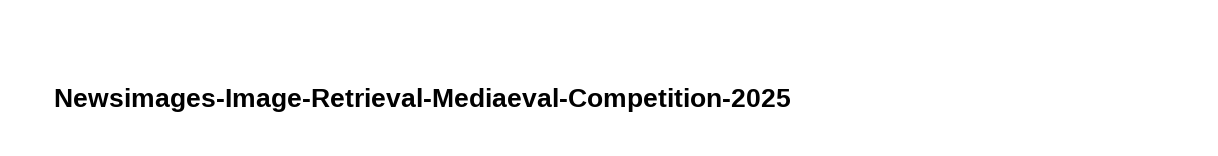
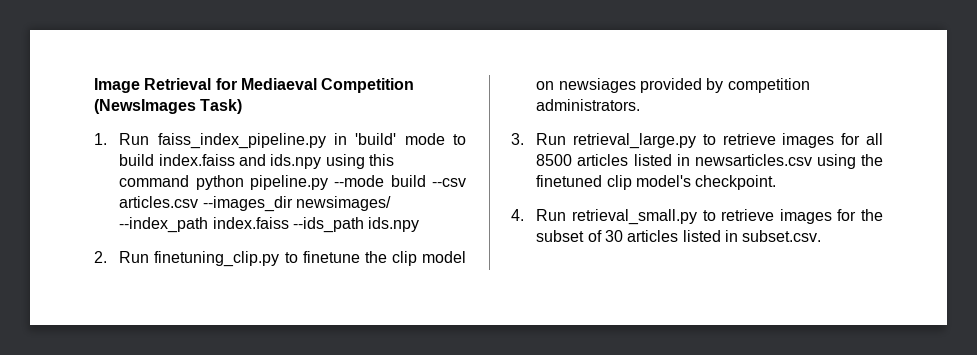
[54,88,791,112] Newsimages-Image-Retrieval-Mediaeval-Competition-2025 -> [94,78,415,93] [94,99,243,114] [94,133,467,149] [119,154,394,169] [119,175,466,190] [119,196,392,212] [119,217,420,233] [94,251,466,267] [536,78,810,93] [536,99,641,111] [511,133,883,149] [536,154,883,169] [536,175,777,190] [511,209,883,225] [536,230,822,242] Image Retrieval for Mediaeval Competition (NewsImages Task) // 1. Run faiss_index_pipeline.py in 'build' mode to build index.faiss and ids.npy using this command python pipeline.py --mode build --csv articles.csv --images_dir newsimages/ --index_path index.faiss --ids_path ids.npy // 2. Run finetuning_clip.py to finetune the clip model on newsiages provided by competition administrators. // 3. Run retrieval_large.py to retrieve images for all 8500 articles listed in newsarticles.csv using the finetuned clip model's checkpoint. // 4. Run retrieval_small.py to retrieve images for the subset of 30 articles listed in subset.csv.

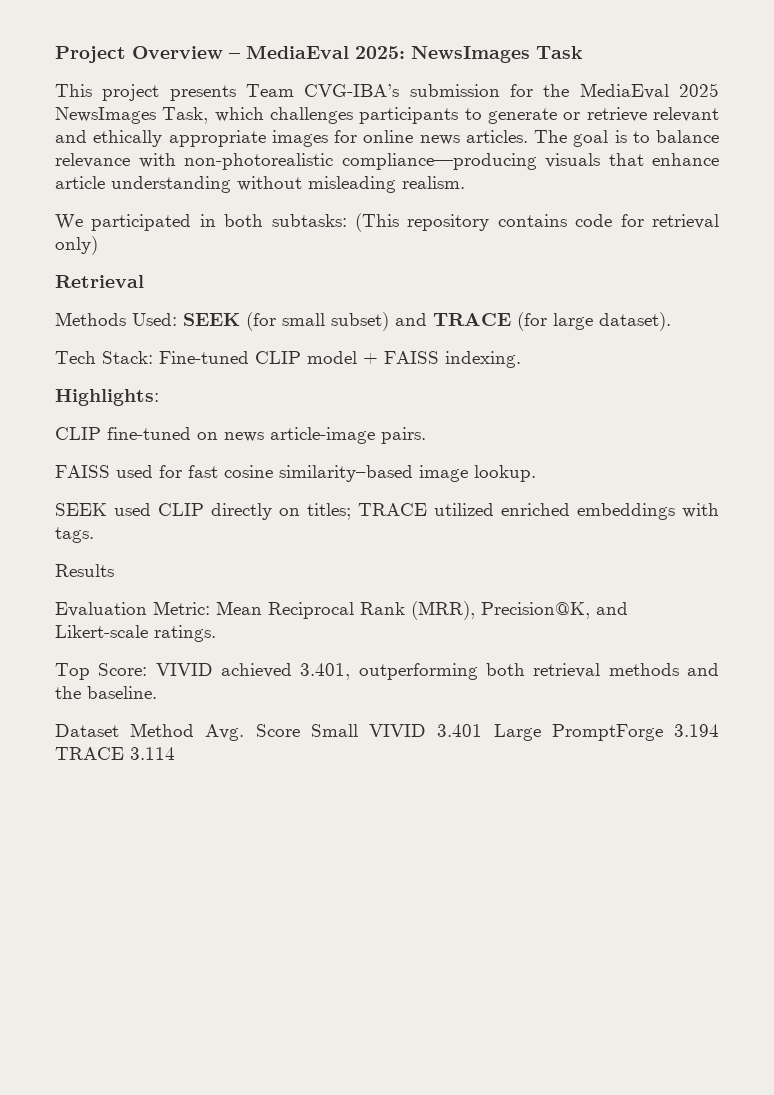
[94,78,415,93] [94,99,243,114] [94,133,467,149] [119,154,394,169] [119,175,466,190] [119,196,392,212] [119,217,420,233] [94,251,466,267] [536,78,810,93] [536,99,641,111] [511,133,883,149] [536,154,883,169] [536,175,777,190] [511,209,883,225] [536,230,822,242] Image Retrieval for Mediaeval Competition (NewsImages Task) // 1. Run faiss_index_pipeline.py in 'build' mode to build index.faiss and ids.npy using this command python pipeline.py --mode build --csv articles.csv --images_dir newsimages/ --index_path index.faiss --ids_path ids.npy // 2. Run finetuning_clip.py to finetune the clip model on newsiages provided by competition administrators. // 3. Run retrieval_large.py to retrieve images for all 8500 articles listed in newsarticles.csv using the finetuned clip model's checkpoint. // 4. Run retrieval_small.py to retrieve images for the subset of 30 articles listed in subset.csv. -> [55,45,583,63] [55,83,719,101] [55,107,719,124] [55,130,719,147] [55,153,719,170] [55,176,465,193] [55,213,719,232] [55,236,98,255] [55,275,144,288] [55,312,671,331] [55,351,521,368] [55,389,159,406] [55,427,426,444] [55,465,536,482] [55,503,719,520] [55,527,94,543] [55,564,114,577] [55,601,628,620] [55,625,216,642] [55,663,719,680] [55,686,157,699] [55,723,719,741] [55,747,175,760] Project Overview – MediaEval 2025: NewsImages Task // This project presents Team CVG-IBA’s submission for the MediaEval 2025 NewsImages Task, which challenges participants to generate or retrieve relevant and ethically appropriate images for online news articles. The goal is to balance relevance with non-photorealistic compliance—producing visuals that enhance article understanding without misleading realism. // We participated in both subtasks: (This repository contains code for retrieval only) // Retrieval // Methods Used: SEEK (for small subset) and TRACE (for large dataset). // Tech Stack: Fine-tuned CLIP model + FAISS indexing. // Highlights: // CLIP fine-tuned on news article-image pairs. // FAISS used for fast cosine similarity–based image lookup. // SEEK used CLIP directly on titles; TRACE utilized enriched embeddings with tags. // Results // Evaluation Metric: Mean Reciprocal Rank (MRR), Precision@K, and Likert-scale ratings. // Top Score: VIVID achieved 3.401, outperforming both retrieval methods and the baseline. // Dataset Method Avg. Score Small VIVID 3.401 Large PromptForge 3.194 TRACE 3.114

